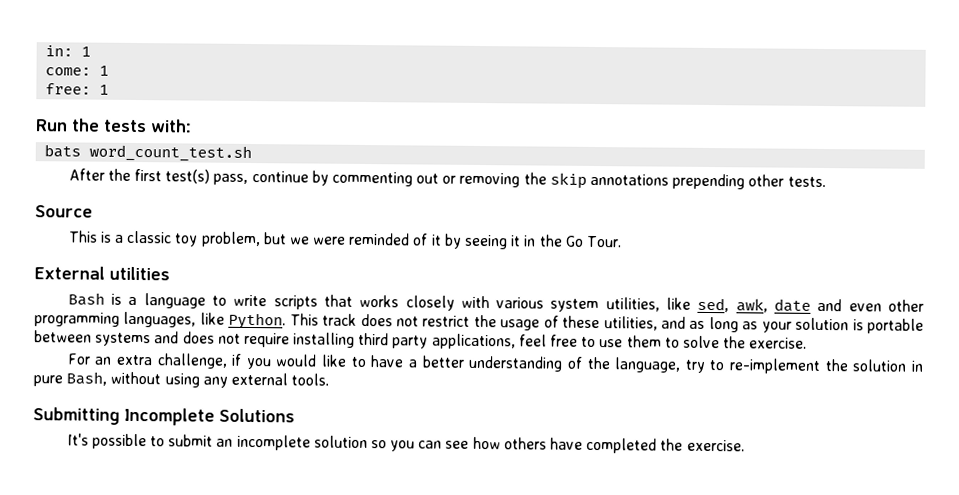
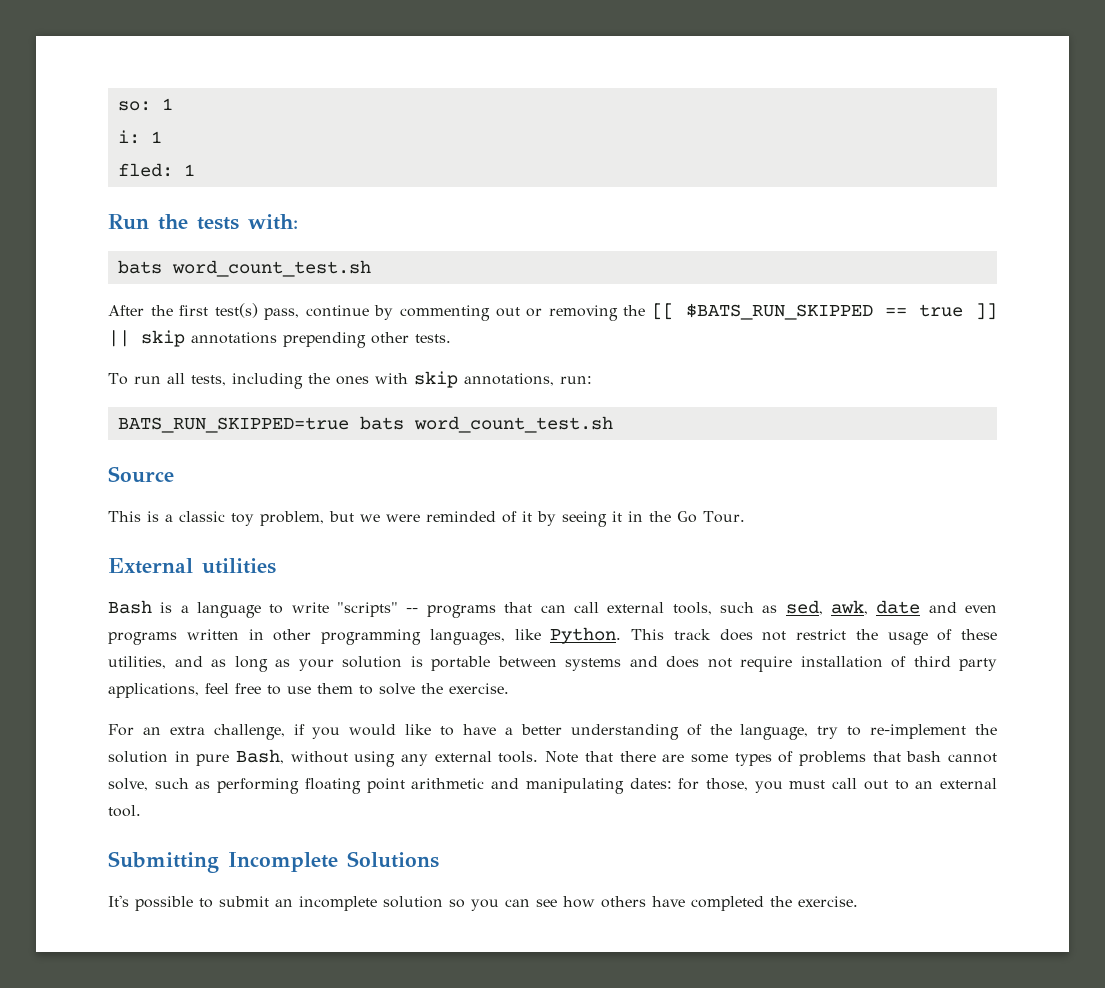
[45,45,92,57] [45,65,110,76] [45,83,92,95] in: 1 // come: 1 // free: -> [117,98,173,111] [117,130,162,144] [117,163,173,177] so: 1 // i: 1 // fled:
(547, 178) none -> [651,303,997,320] [108,330,130,347] [[ $BATS_RUN_SKIPPED == true ]] ||
(826, 182) none -> [108,371,592,389] [117,416,613,433] // To run all tests, including the ones with skip annotations, run: // BATS_RUN_SKIPPED=true bats word_count_test.sh
[273,294,692,313] scripts that works closely with various system utilities, like -> [337,602,778,618] "scripts" -- programs that can call external tools, such as
(882, 307) none -> [108,629,264,645] programs written in
[293,332,356,348] installing -> [800,656,906,668] installation of
(330, 379) none -> [545,751,998,766] [108,778,997,794] [108,805,141,817] Note that there are some types of problems that bash cannot solve, such as performing floating point arithmetic and manipulating dates: for those, you must call out to an external tool.

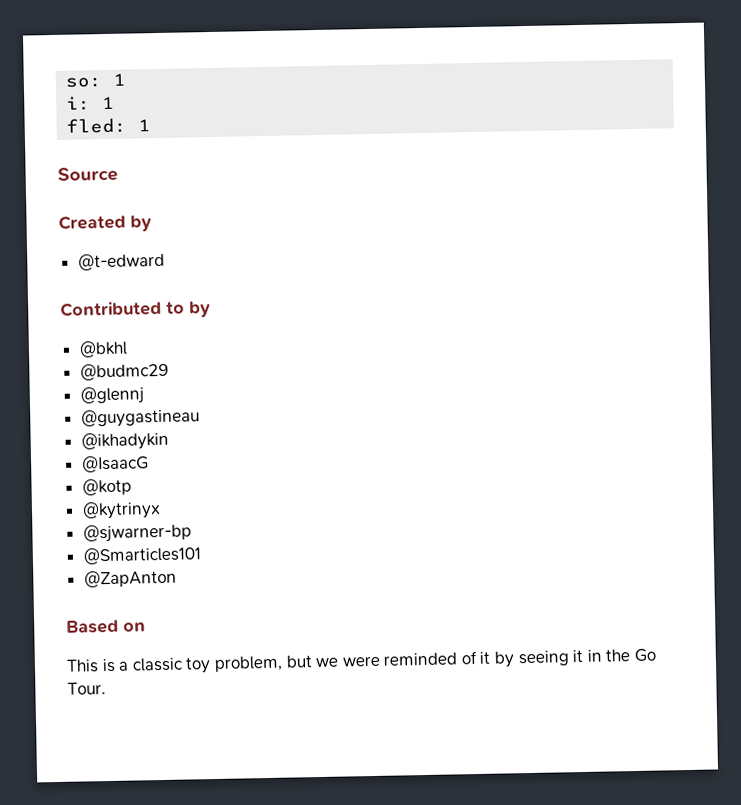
[108,214,298,230] [117,260,371,277] [108,303,997,321] [108,330,451,348] [108,371,592,389] [117,416,613,433] [108,466,174,483] Run the tests with: // bats word_count_test.sh // After the first test(s) pass, continue by commenting out or removing the [[ $BATS_RUN_SKIPPED == true ]] || skip annotations prepending other tests. // To run all tests, including the ones with skip annotations, run: // BATS_RUN_SKIPPED=true bats word_count_test.sh // Source -> [57,166,118,182] [58,214,152,232] [77,252,165,271] [60,300,211,318] [78,340,128,358] [79,362,169,381] [79,386,144,405] [80,408,200,428] [80,431,169,451] [80,455,149,473] [81,478,132,496] [81,501,161,520] [82,523,192,543] [82,546,202,565] [83,569,177,588] [66,619,146,634] Source // Created by // @t-edward // Contributed to by // @bkhl // @budmc29 // @glennj // @guygastineau // @ikhadykin // @IsaacG // @kotp // @kytrinyx // @sjwarner-bp // @Smarticles101 // @ZapAnton // Based on
[108,558,276,574] [108,600,998,618] [108,627,997,645] [108,656,997,672] [108,683,509,698] [108,724,998,740] [108,749,998,767] [108,778,997,794] [108,805,141,817] [108,851,439,873] [108,895,858,911] // External utilities // Bash is a language to write "scripts" -- programs that can call external tools, such as sed, awk, date and even programs written in other programming languages, like Python. This track does not restrict the usage of these utilities, and as long as your solution is portable between systems and does not require installation of third party applications, feel free to use them to solve the exercise. // For an extra challenge, if you would like to have a better understanding of the language, try to re-implement the solution in pure Bash, without using any external tools. Note that there are some types of problems that bash cannot solve, such as performing floating point arithmetic and manipulating dates: for those, you must call out to an external tool. // Submitting Incomplete Solutions // It's possible to submit an incomplete solution so you can see how others have completed the exercise. -> (106, 688) none

